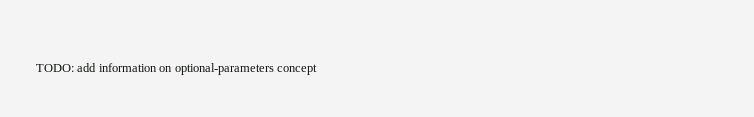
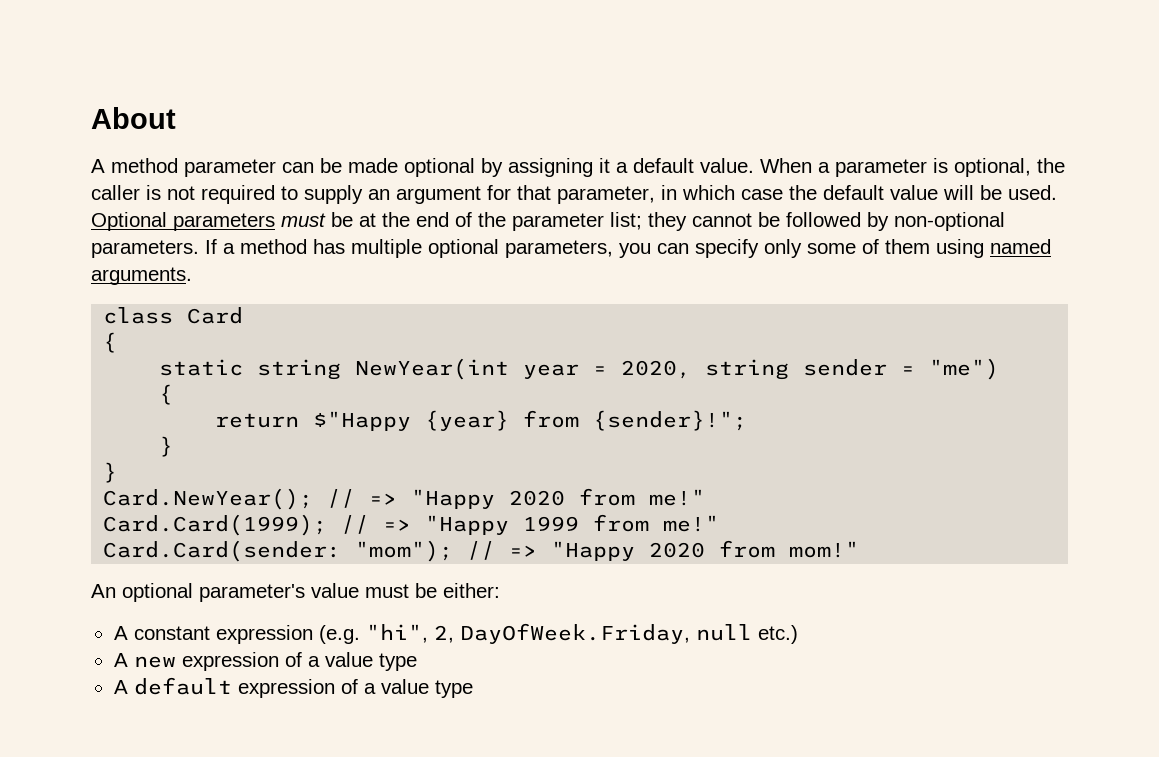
[36,63,317,75] TODO: add information on optional-parameters concept -> [91,107,176,129] [91,158,1065,177] [91,185,1057,204] [91,212,1005,231] [91,239,1051,258] [91,267,192,285] [103,307,244,324] [103,332,118,353] [159,358,1000,380] [159,384,174,405] [215,410,748,431] [159,436,174,457] [103,462,118,483] [103,488,706,510] [103,514,720,536] [103,540,860,562] [91,583,500,602] [113,623,798,644] [113,652,417,671] [113,677,473,698] About // A method parameter can be made optional by assigning it a default value. When a parameter is optional, the caller is not required to supply an argument for that parameter, in which case the default value will be used. Optional parameters must be at the end of the parameter list; they cannot be followed by non-optional parameters. If a method has multiple optional parameters, you can specify only some of them using named arguments. // class Card // { // static string NewYear(int year = 2020, string sender = "me") // { // return $"Happy {year} from {sender}!"; // } // } // Card.NewYear(); // => "Happy 2020 from me!" // Card.Card(1999); // => "Happy 1999 from me!" // Card.Card(sender: "mom"); // => "Happy 2020 from mom!" // An optional parameter's value must be either: // A constant expression (e.g. "hi", 2, DayOfWeek.Friday, null etc.) // A new expression of a value type // A default expression of a value type

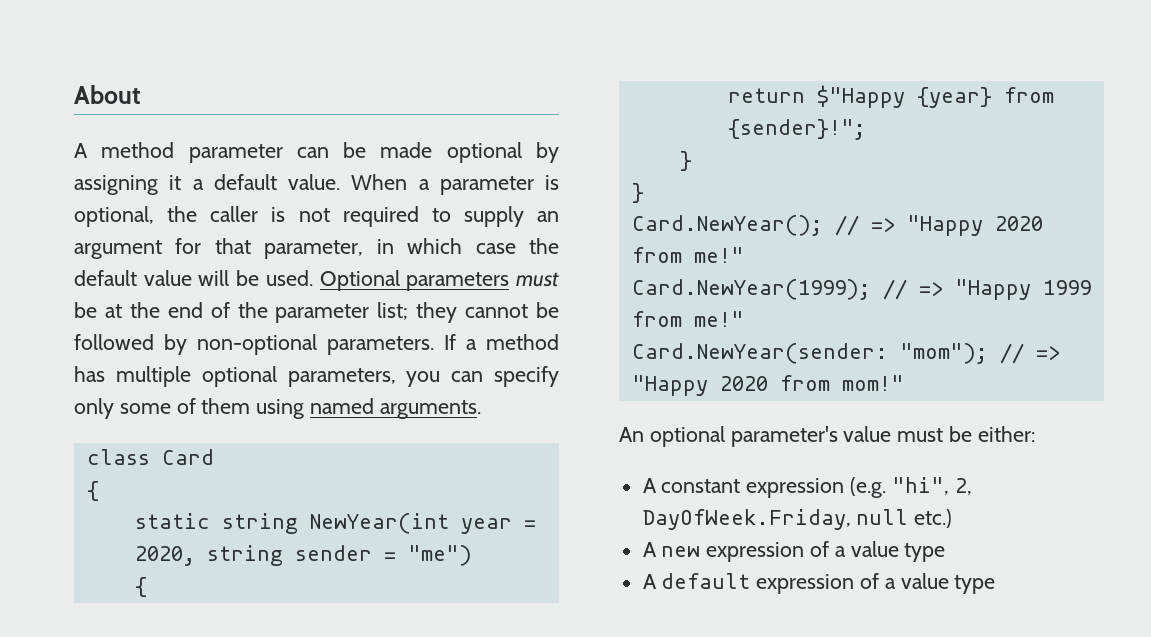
[103,514,328,536] Card.Card(1999); -> [631,279,871,300] Card.NewYear(1999);
[103,540,342,562] Card.Card(sender: -> [631,343,888,364] Card.NewYear(sender:

